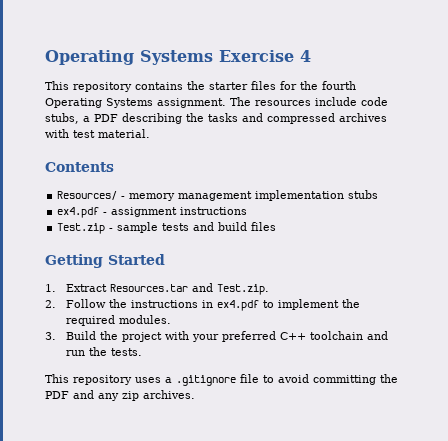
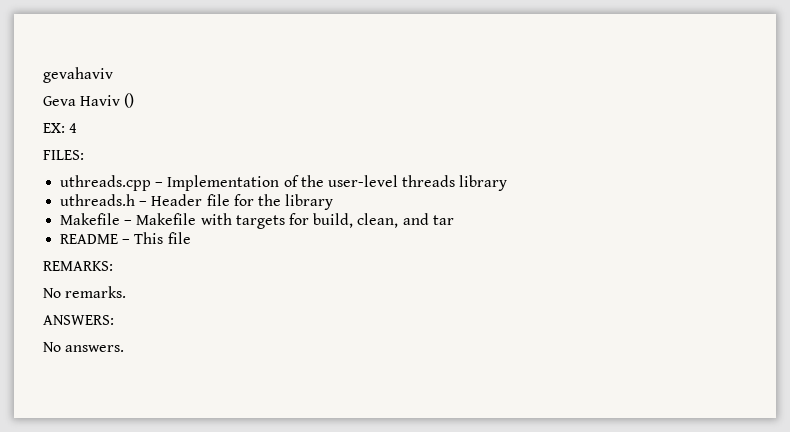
[45,50,311,65] [45,81,356,92] [45,97,388,108] [45,113,387,124] [45,129,150,138] [45,162,114,172] [57,190,379,201] [57,207,248,218] [57,222,277,234] [45,254,165,268] [45,283,270,295] [45,299,361,311] [66,315,172,326] [45,331,389,342] [66,347,143,356] [45,374,398,386] [45,390,195,401] Operating Systems Exercise 4 // This repository contains the starter files for the fourth Operating Systems assignment. The resources include code stubs, a PDF describing the tasks and compressed archives with test material. // Contents // Resources/ - memory management implementation stubs // ex4.pdf - assignment instructions // Test.zip - sample tests and build files // Getting Started // 1. Extract Resources.tar and Test.zip. // 2. Follow the instructions in ex4.pdf to implement the required modules. // 3. Build the project with your preferred C++ toolchain and run the tests. // This repository uses a .gitignore file to avoid committing the PDF and any zip archives. -> [43,67,113,83] [43,93,135,108] [43,123,78,133] [43,150,84,160] [60,175,508,191] [60,194,334,210] [60,213,454,229] [60,232,191,244] [43,261,113,271] [43,286,127,298] [43,315,114,325] [43,342,125,352] gevahaviv // Geva Haviv () // EX: 4 // FILES: // uthreads.cpp – Implementation of the user-level threads library // uthreads.h – Header file for the library // Makefile – Makefile with targets for build, clean, and tar // README – This file // REMARKS: // No remarks. // ANSWERS: // No answers.

